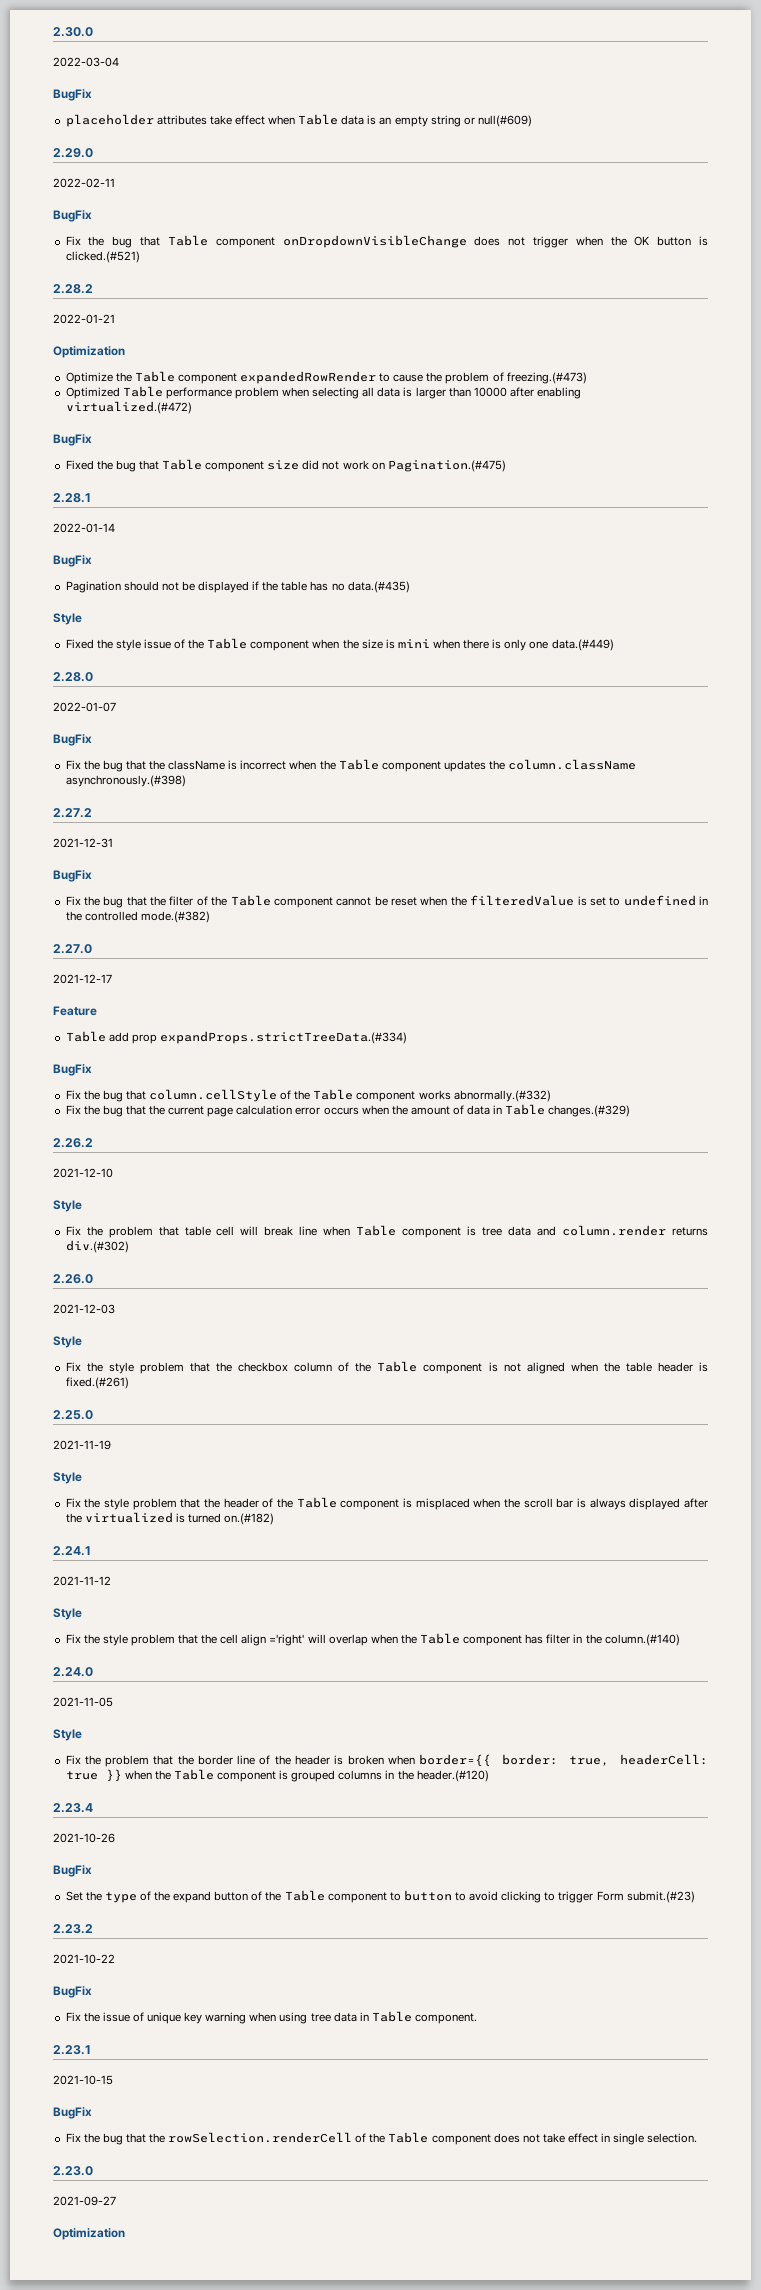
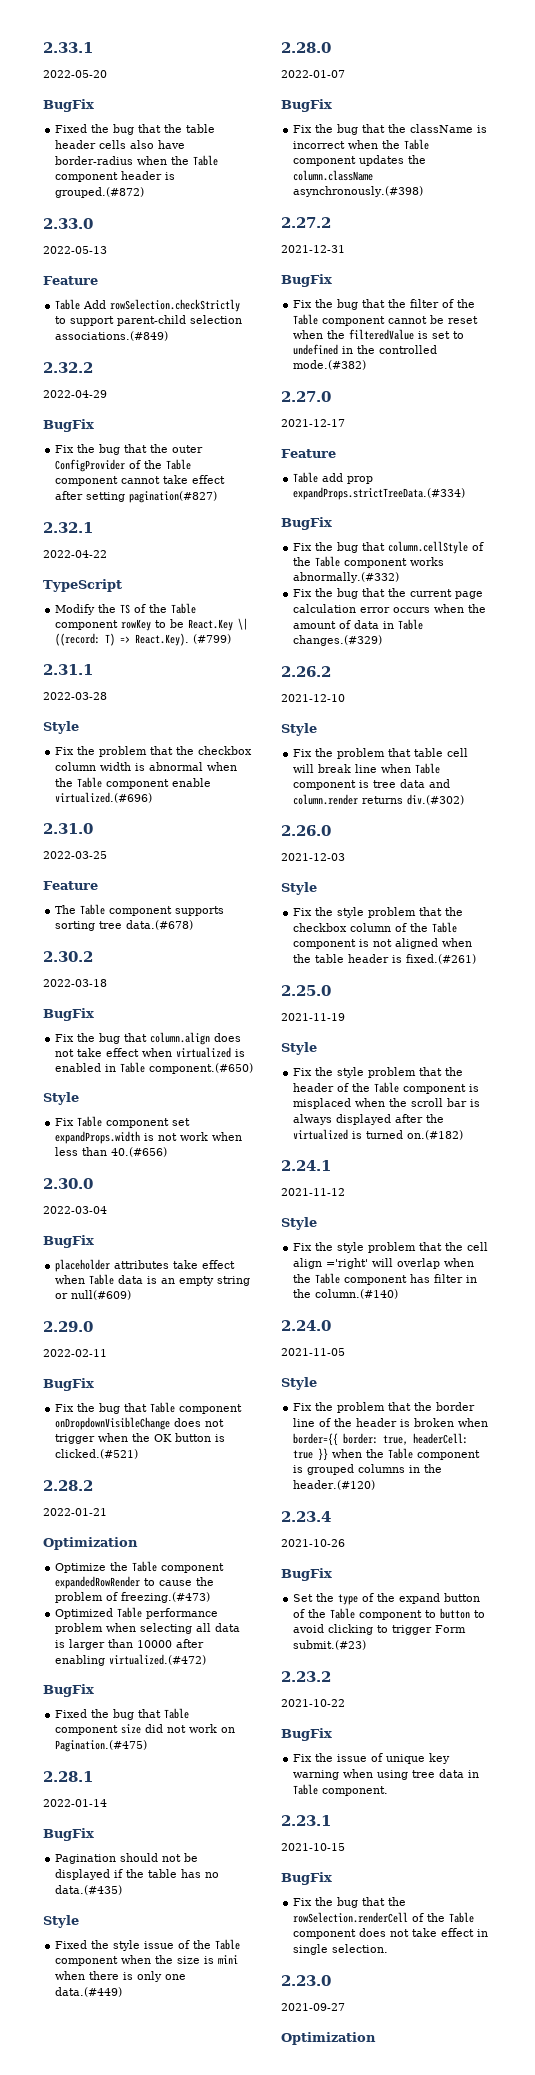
(53, 32) none -> [43,42,93,53] [43,70,107,78] [43,99,94,112] [55,124,216,135] [55,140,186,149] [55,155,219,166] [55,171,176,182] [55,187,145,198] [43,218,93,229] [43,246,107,254] [43,276,98,285] [55,299,241,312] [55,315,243,326] [55,331,169,341] [43,362,93,373] [43,390,107,398] [43,419,94,432] [55,444,204,455] [55,459,192,472] [55,475,226,486] [55,491,218,503] [43,522,93,533] [43,550,107,558] [43,579,122,592] [55,603,197,615] [55,618,249,631] [55,633,232,646] [43,664,93,675] [43,692,107,700] [43,721,79,734] [55,746,253,757] [55,762,238,771] [55,777,212,789] [55,792,153,803] [43,823,93,834] [43,851,107,859] [43,881,98,890] [55,904,225,916] [55,920,194,931] [43,951,93,962] [43,979,107,987] [43,1008,94,1021] [55,1032,242,1045] [55,1047,246,1058] [55,1062,254,1074] [43,1092,79,1105] [55,1116,191,1128] [55,1131,243,1144] [55,1147,168,1157] 2.33.1 // 2022-05-20 // BugFix // Fixed the bug that the table header cells also have border-radius when the Table component header is grouped.(#872) // 2.33.0 // 2022-05-13 // Feature // Table Add rowSelection.checkStrictly to support parent-child selection associations.(#849) // 2.32.2 // 2022-04-29 // BugFix // Fix the bug that the outer ConfigProvider of the Table component cannot take effect after setting pagination(#827) // 2.32.1 // 2022-04-22 // TypeScript // Modify the TS of the Table component rowKey to be React.Key \| ((record: T) => React.Key). (#799) // 2.31.1 // 2022-03-28 // Style // Fix the problem that the checkbox column width is abnormal when the Table component enable virtualized.(#696) // 2.31.0 // 2022-03-25 // Feature // The Table component supports sorting tree data.(#678) // 2.30.2 // 2022-03-18 // BugFix // Fix the bug that column.align does not take effect when virtualized is enabled in Table component.(#650) // Style // Fix Table component set expandProps.width is not work when less than 40.(#656) //

